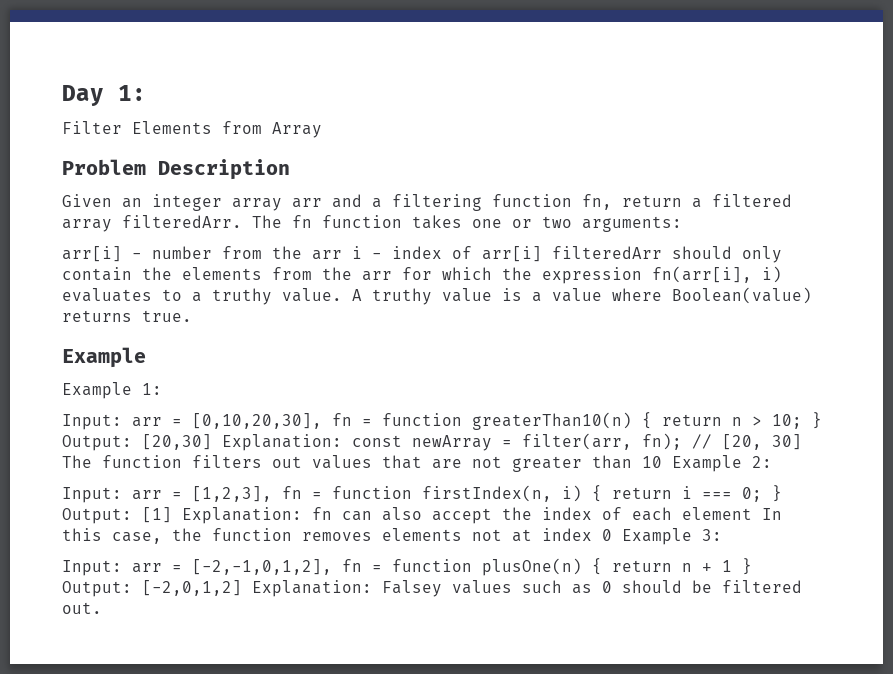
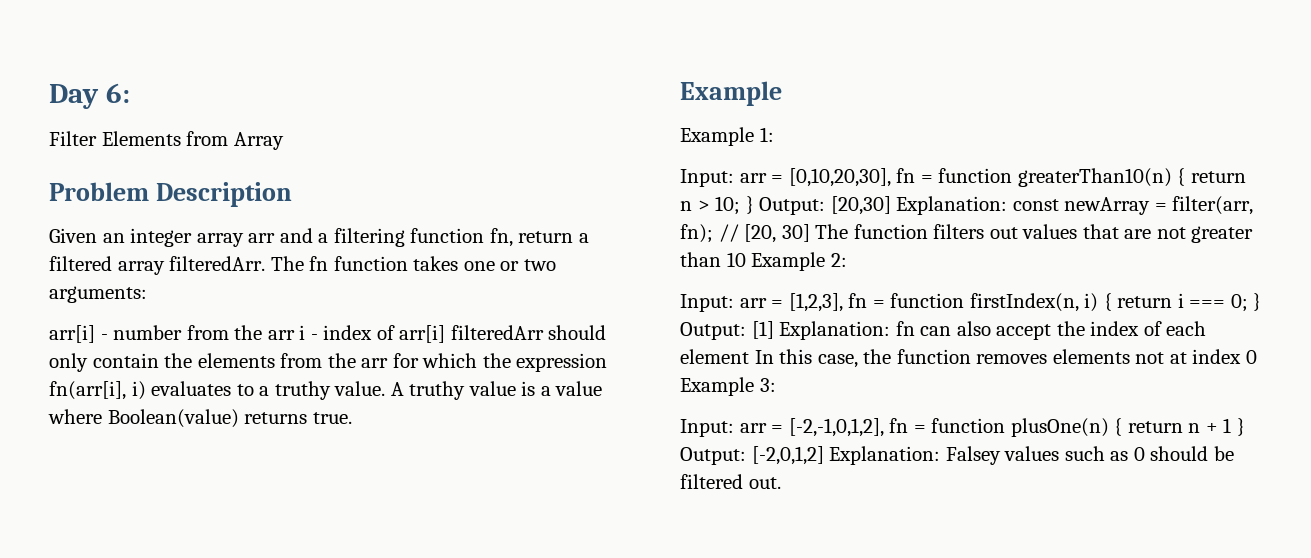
[118,85,146,101] 1: -> [105,83,130,103] 6:

